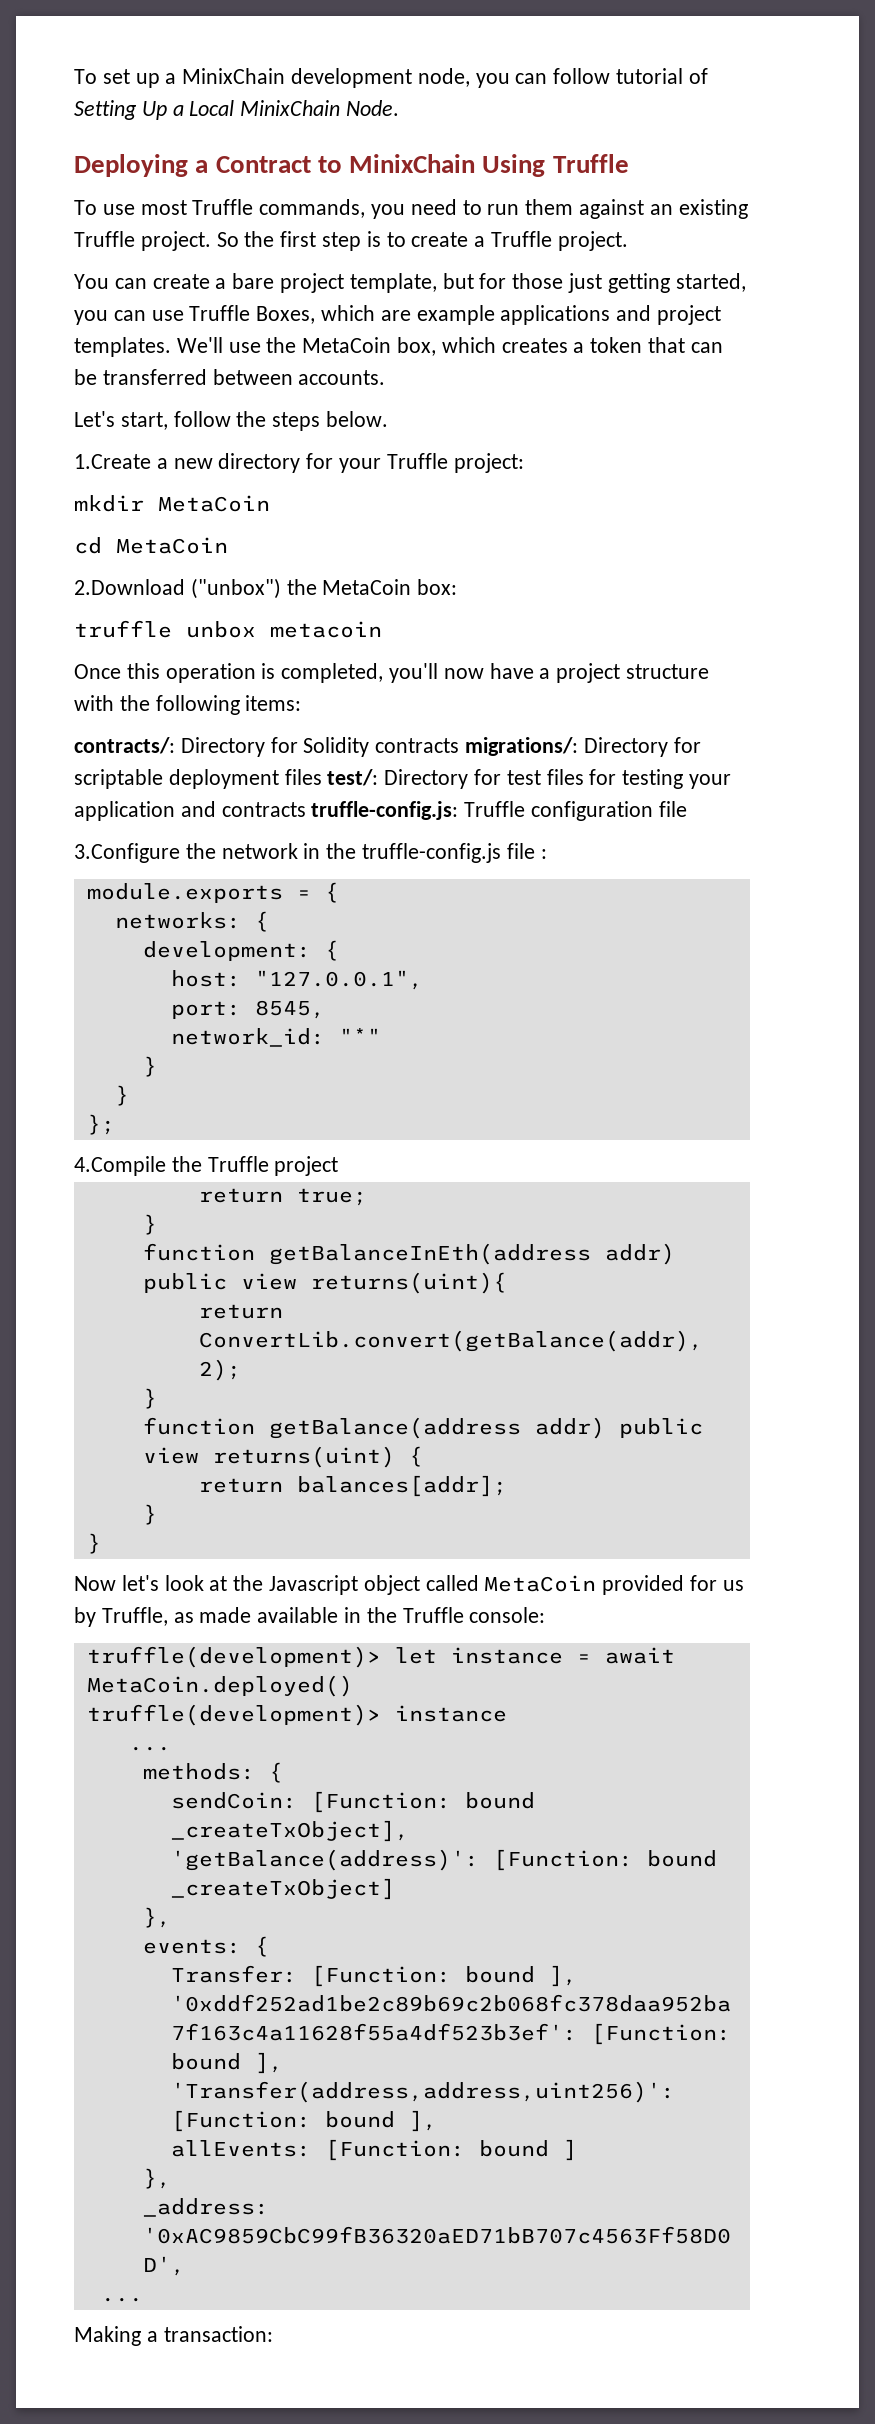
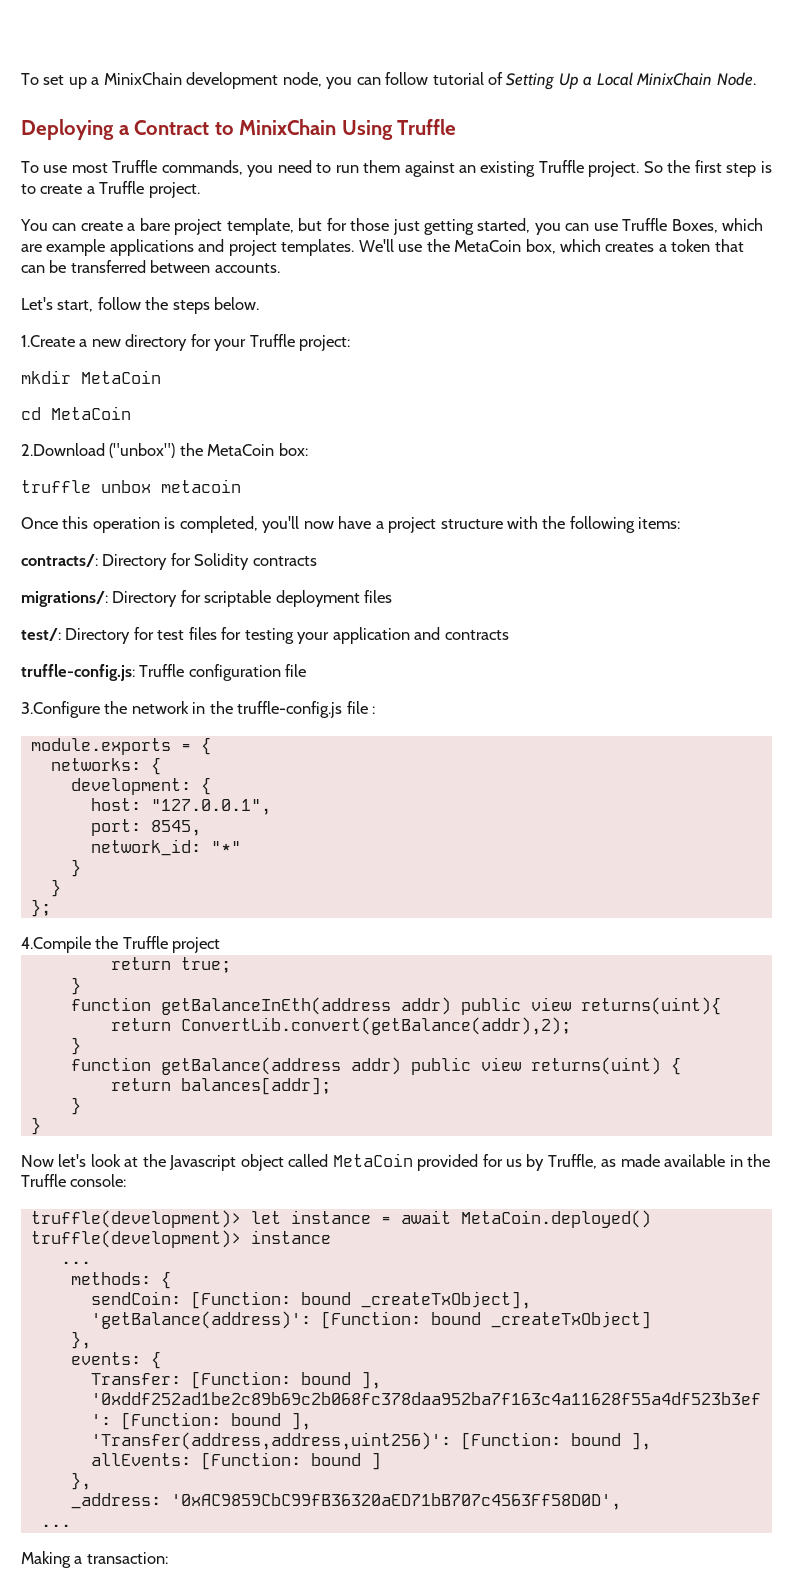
(460, 745) none -> (317, 561) //
(322, 777) none -> (393, 596) //
(306, 809) none -> (509, 635) //

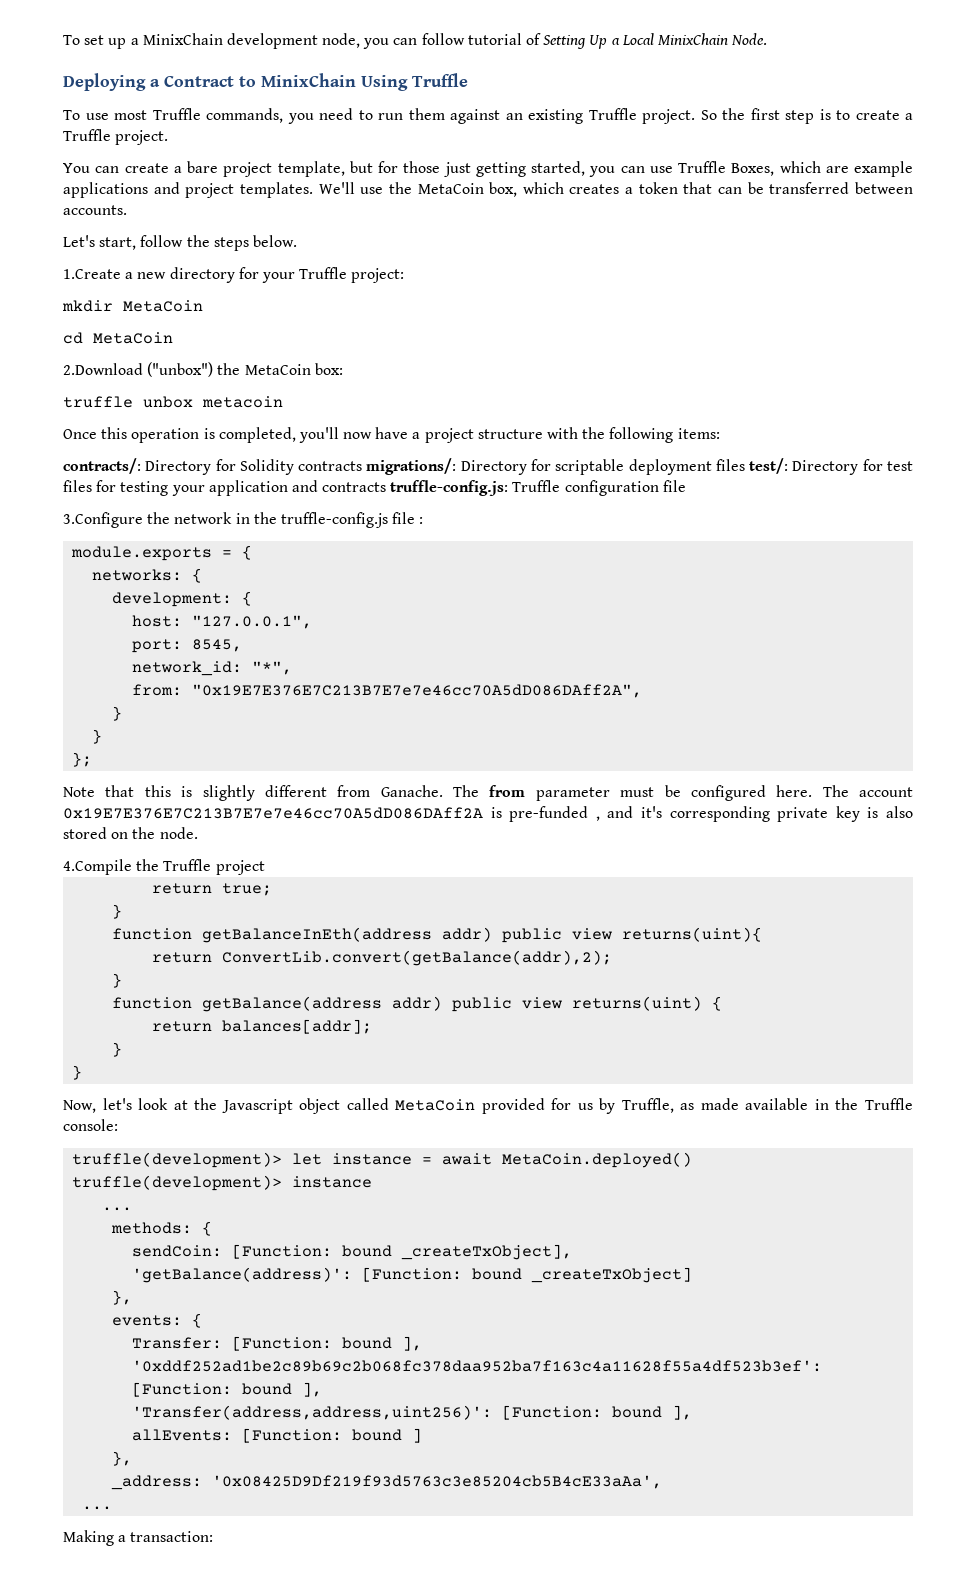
(317, 561) // -> (363, 466) none
(393, 596) // -> (745, 465) none
(509, 635) // -> (387, 487) none
[210,841,241,853] "*" -> [252,661,293,675] [132,684,643,698] "*", // from: "0x19E7E376E7C213B7E7e7e46cc70A5dD086DAff2A",
(51, 908) none -> [63,785,913,801] [63,806,914,822] [63,827,198,839] // Note that this is slightly different from Ganache. The from parameter must be configured here. The account 0x19E7E376E7C213B7E7e7e46cc70A5dD086DAff2A is pre-funded , and it's corresponding private key is also stored on the node.
[21,1155,54,1167] Now -> [63,1100,96,1113] Now,
[170,1493,621,1510] '0xAC9859CbC99fB36320aED71bB707c4563Ff58D0D', -> [212,1475,663,1489] '0x08425D9Df219f93d5763c3e85204cb5B4cE33aAa',

